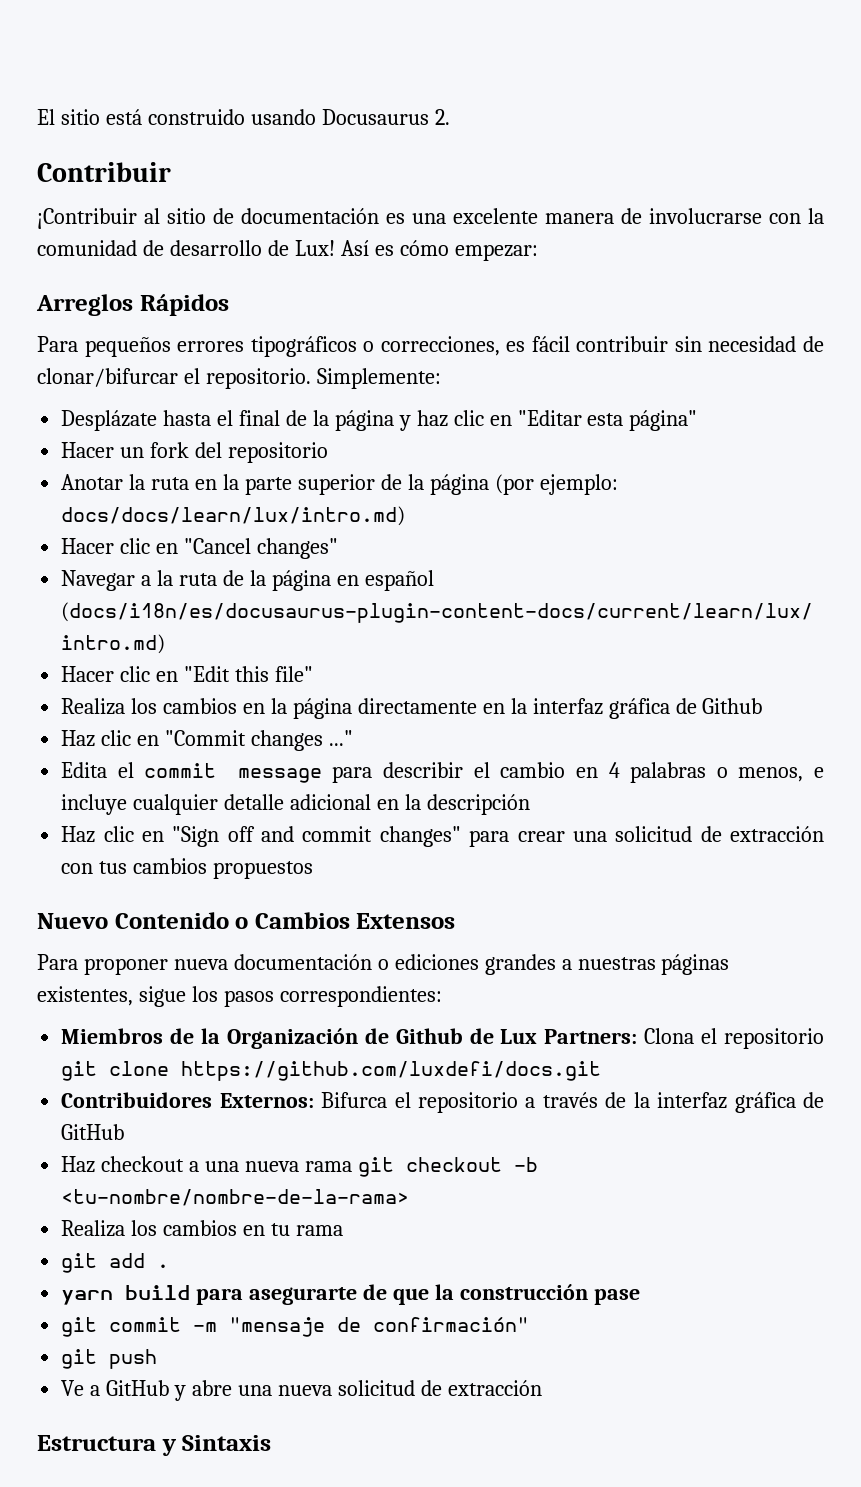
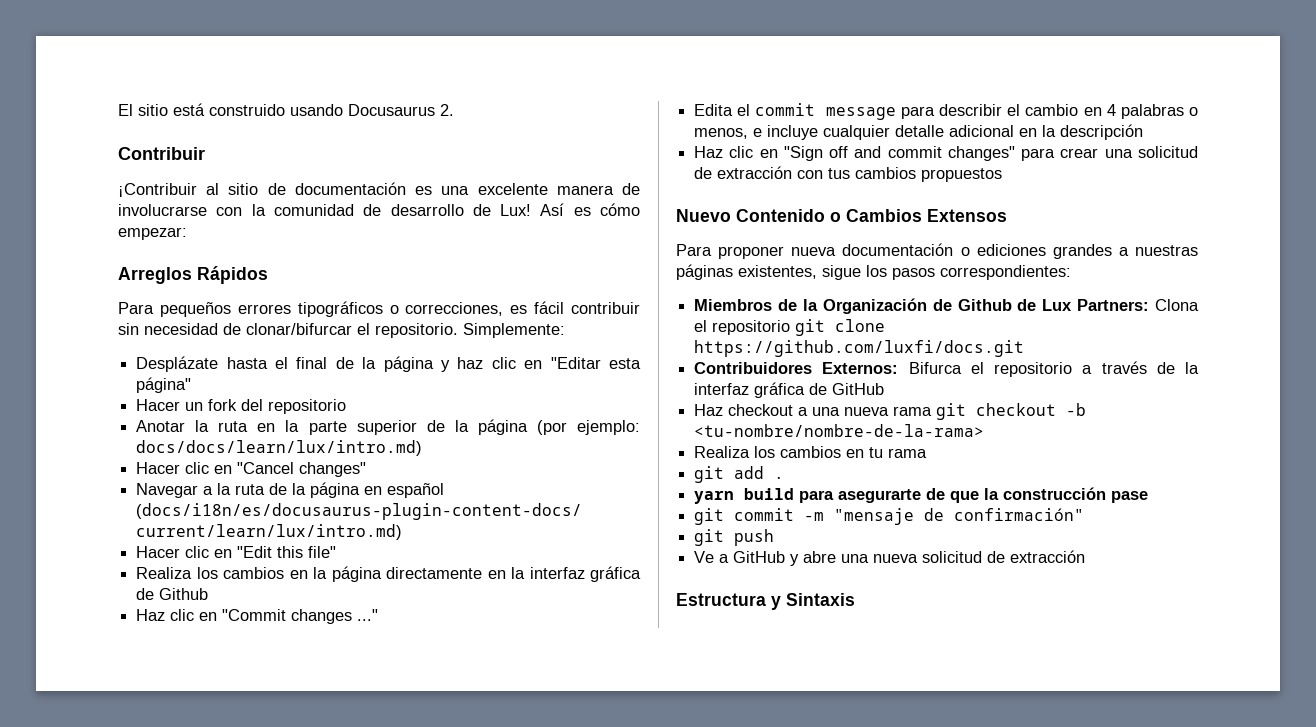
[181,1061,602,1081] https://github.com/luxdefi/docs.git -> [694,340,1025,357] https://github.com/luxfi/docs.git

